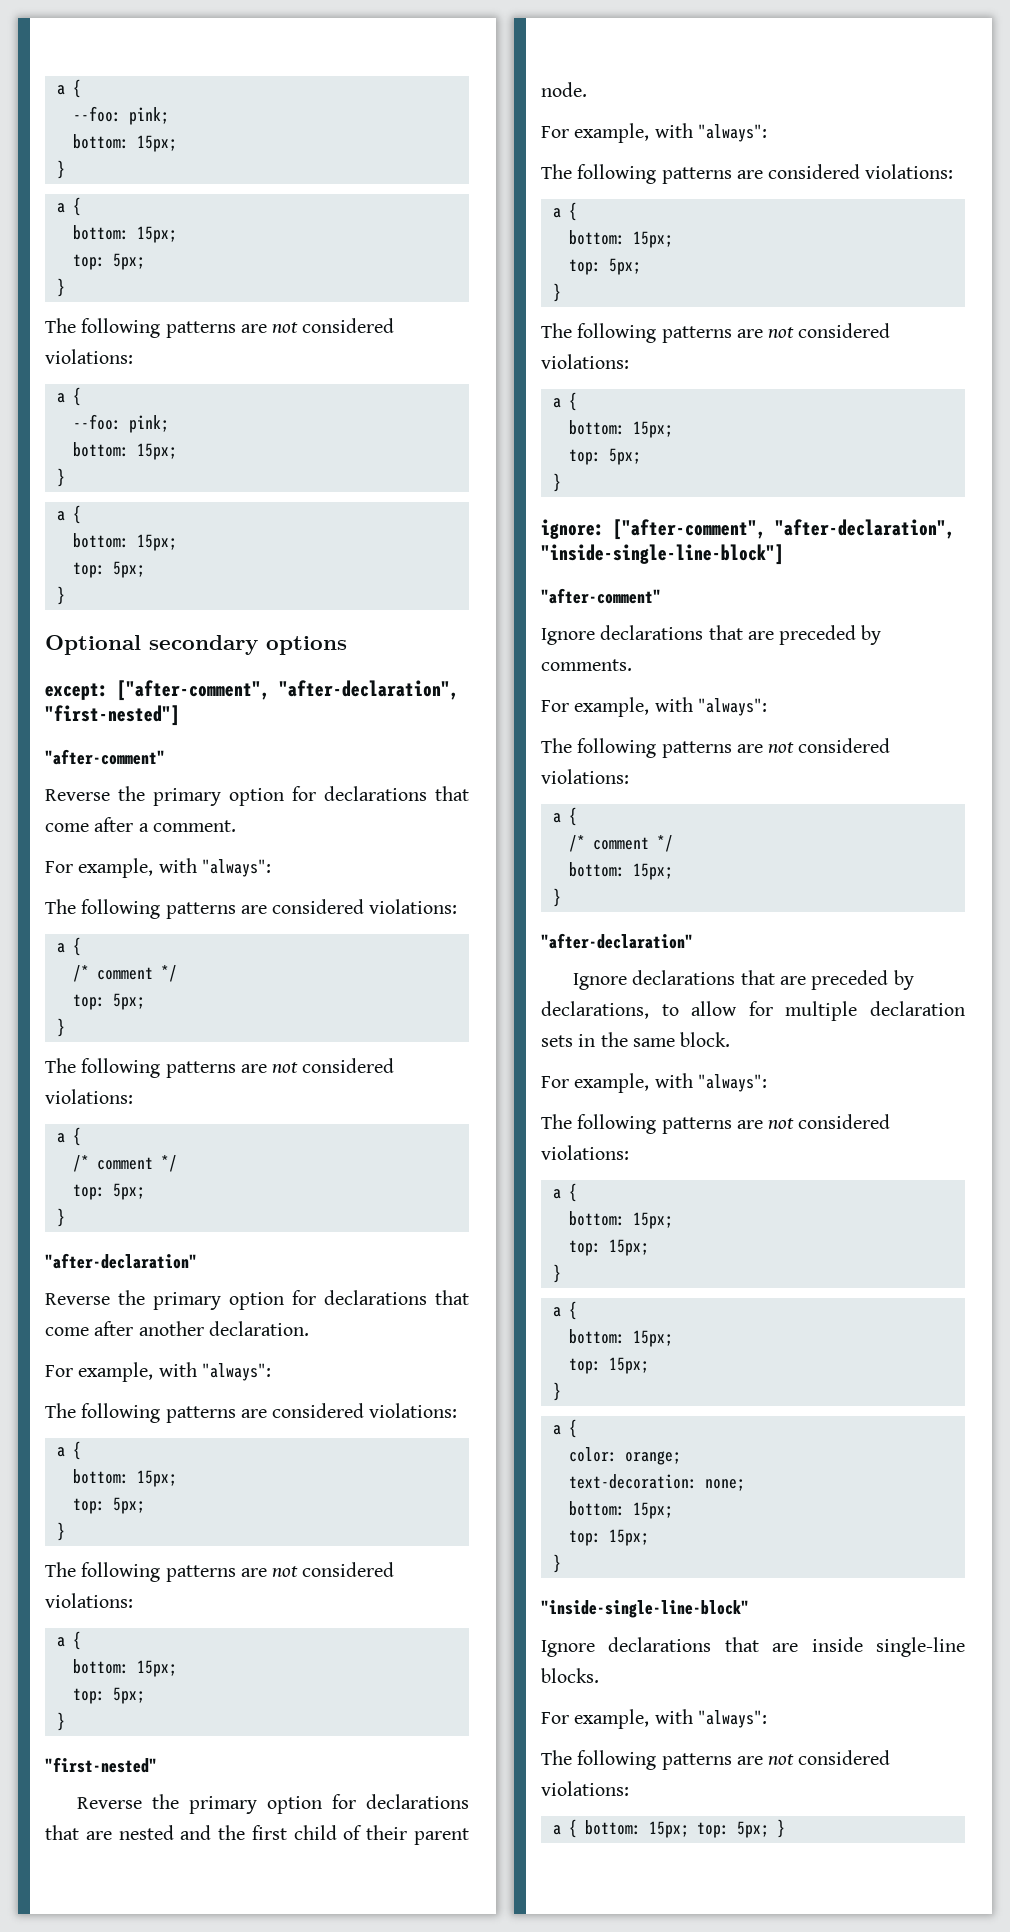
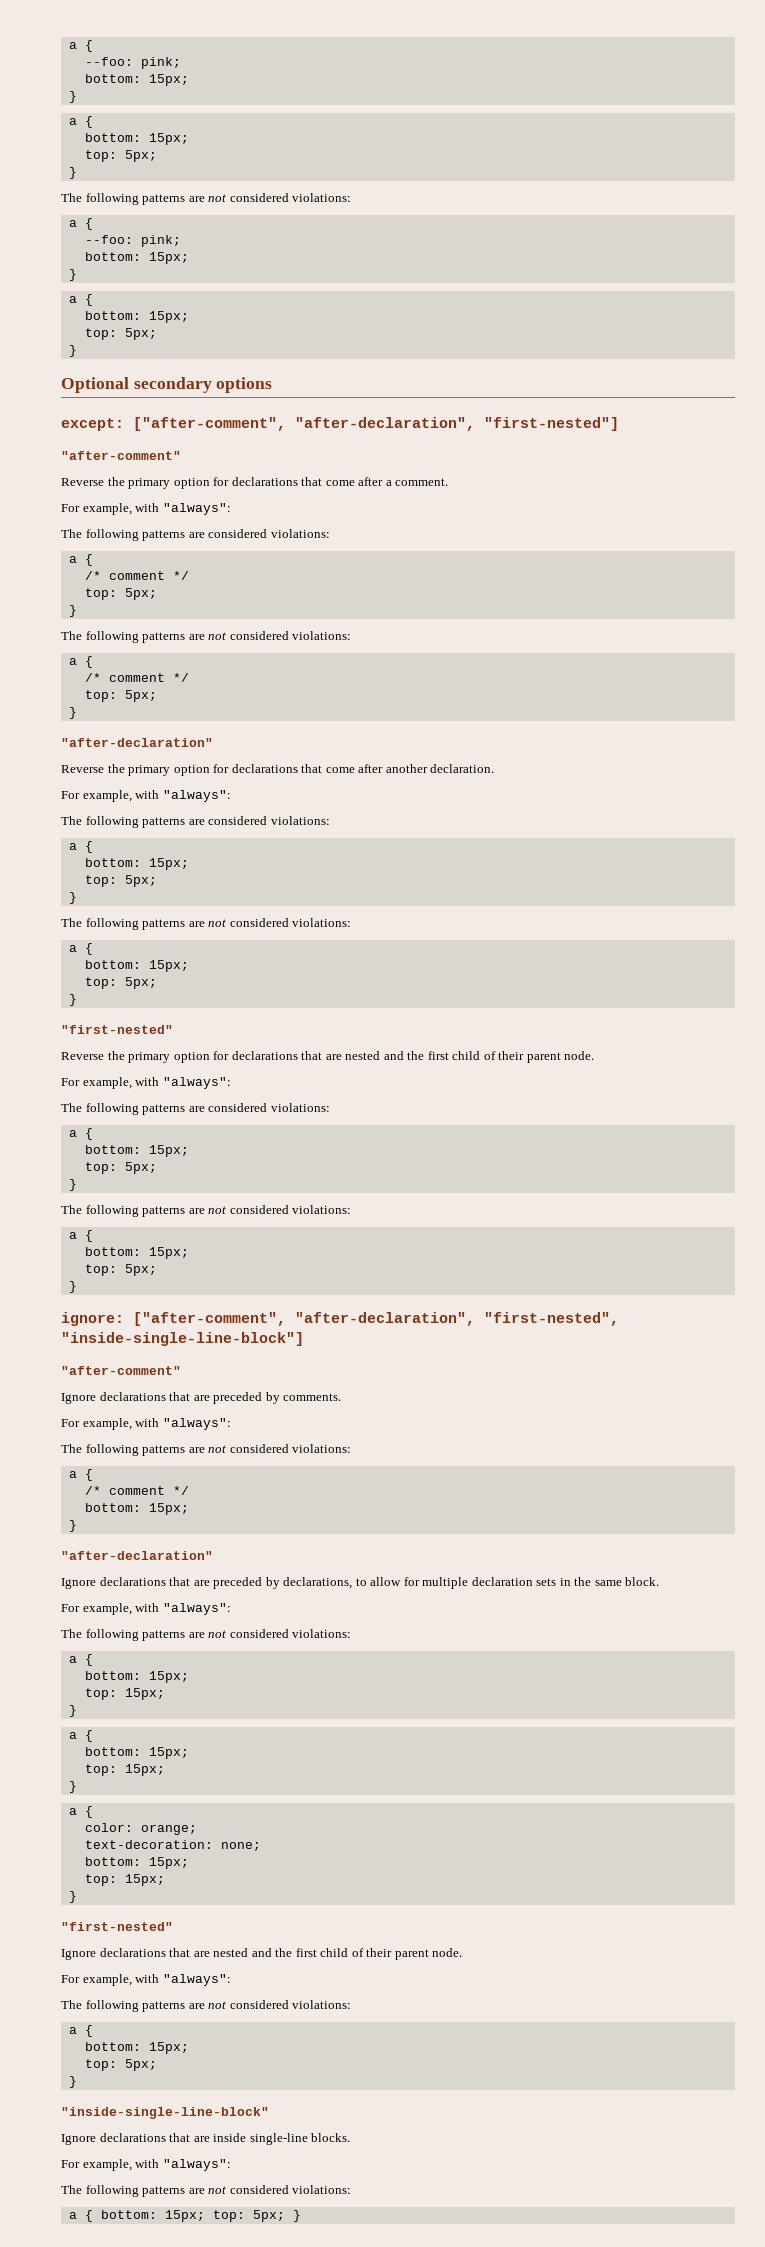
(955, 529) none -> [484,1312,619,1326] "first-nested",
(561, 1563) none -> [61,1922,173,1931] [61,1948,463,1960] [61,1974,231,1986] [61,2000,352,2012] [68,2025,93,2037] [84,2042,189,2054] [84,2059,157,2071] [68,2076,77,2088] // "first-nested" // Ignore declarations that are nested and the first child of their parent node. // For example, with "always": // The following patterns are not considered violations: // a { // bottom: 15px; // top: 5px; // }

